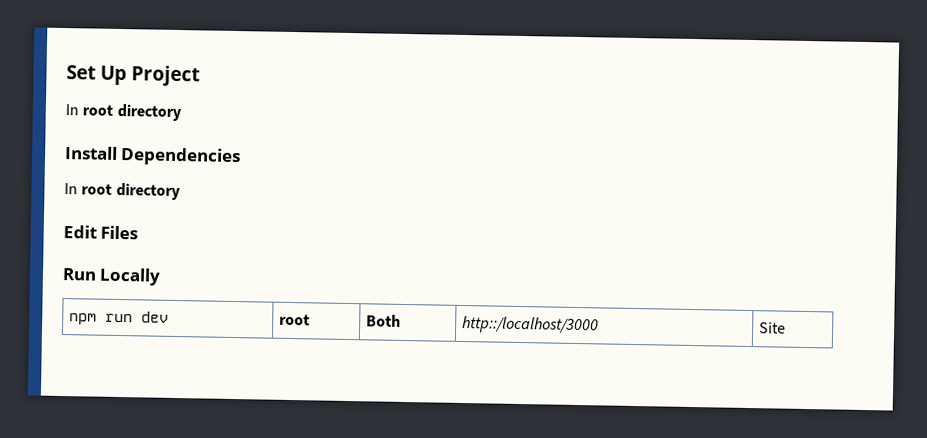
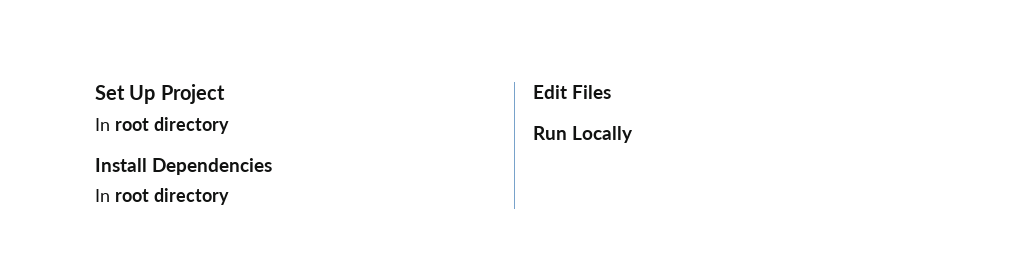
[68,311,169,325] [278,313,310,326] [365,314,401,327] [461,315,599,335] [758,322,786,334] // npm run dev | root | Both | http::/localhost/3000 | Site -> (634, 134) none

